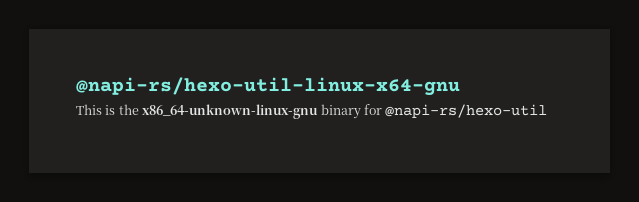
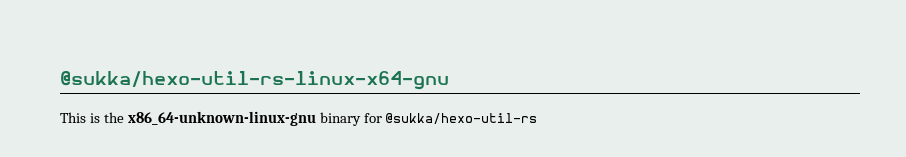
[76,77,460,96] @napi-rs/hexo-util-linux-x64-gnu -> [60,71,449,90] @sukka/hexo-util-rs-linux-x64-gnu
[385,104,548,118] @napi-rs/hexo-util -> [385,113,538,124] @sukka/hexo-util-rs

